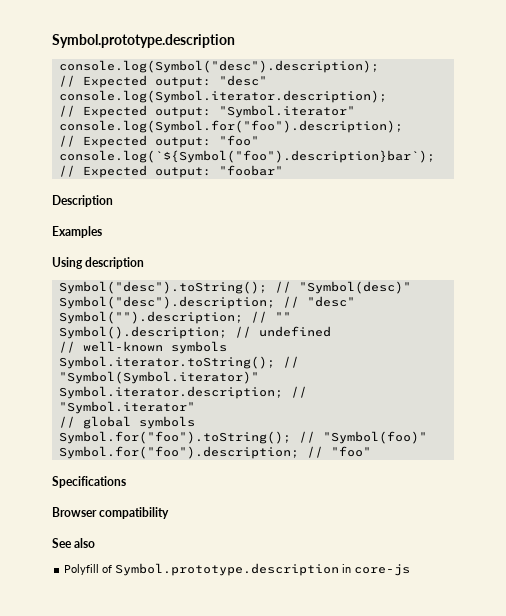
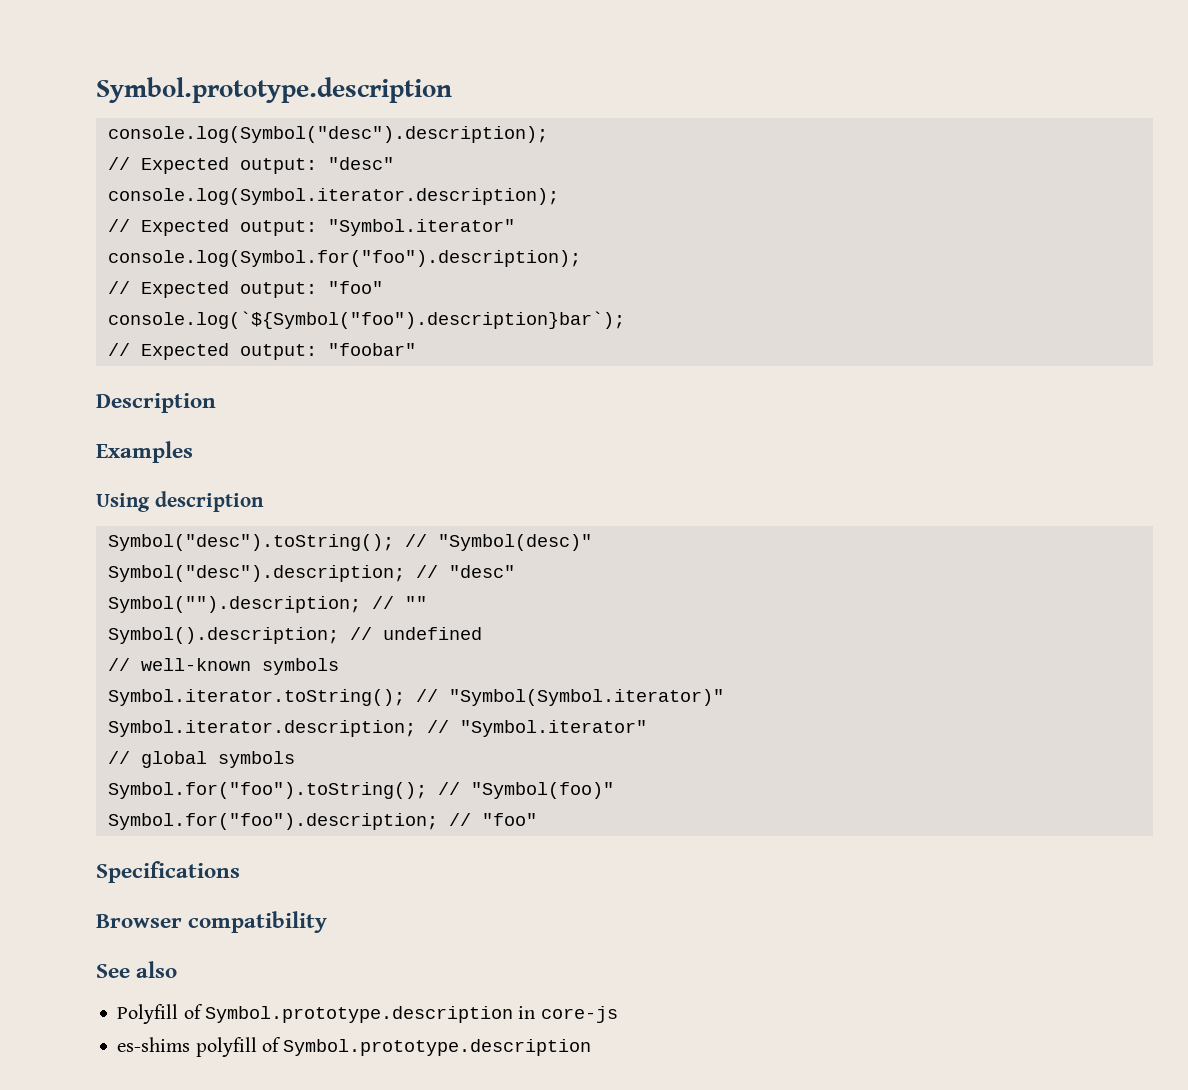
(411, 570) none -> [117,1037,592,1057] // es-shims polyfill of Symbol.prototype.description

